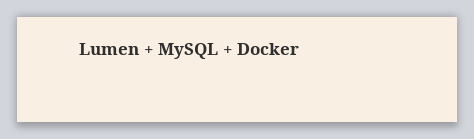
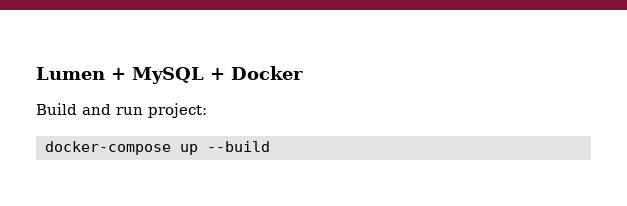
(300, 49) none -> [36,103,207,118] [45,141,270,155] // Build and run project: // docker-compose up --build

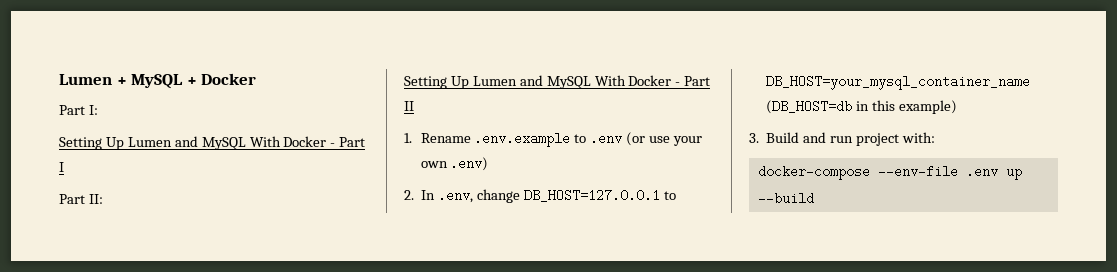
(303, 73) none -> [59,105,98,115] [59,136,366,150] [59,162,64,172] [59,194,103,204] [404,75,711,89] [404,101,414,111] [404,132,703,147] [420,157,489,171] [404,189,676,203] [766,75,1031,90] [766,100,957,114] [749,133,759,143] Part I: // Setting Up Lumen and MySQL With Docker - Part I // Part II: // Setting Up Lumen and MySQL With Docker - Part II // 1. Rename .env.example to .env (or use your own .env) // 2. In .env, change DB_HOST=127.0.0.1 to DB_HOST=your_mysql_container_name (DB_HOST=db in this example) // 3.
[148,103,207,118] project: -> [855,132,935,146] project with:
(171, 148) none -> [877,165,998,178] --env-file .env

